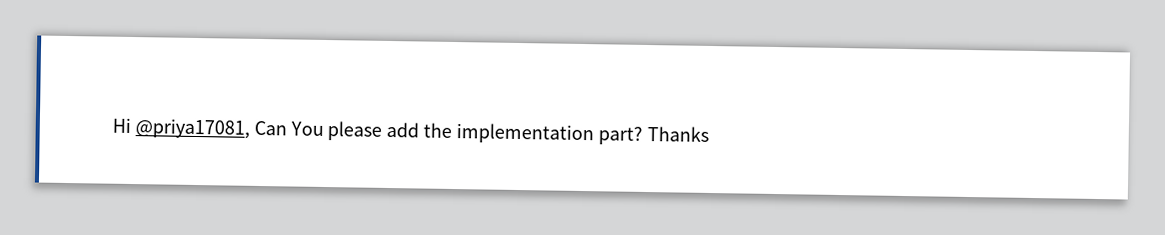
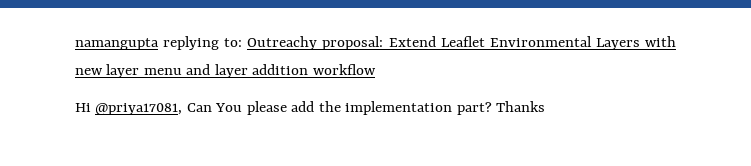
(112, 125) none -> [75,36,676,50] [75,64,376,78] namangupta replying to: Outreachy proposal: Extend Leaflet Environmental Layers with new layer menu and layer addition workflow //

